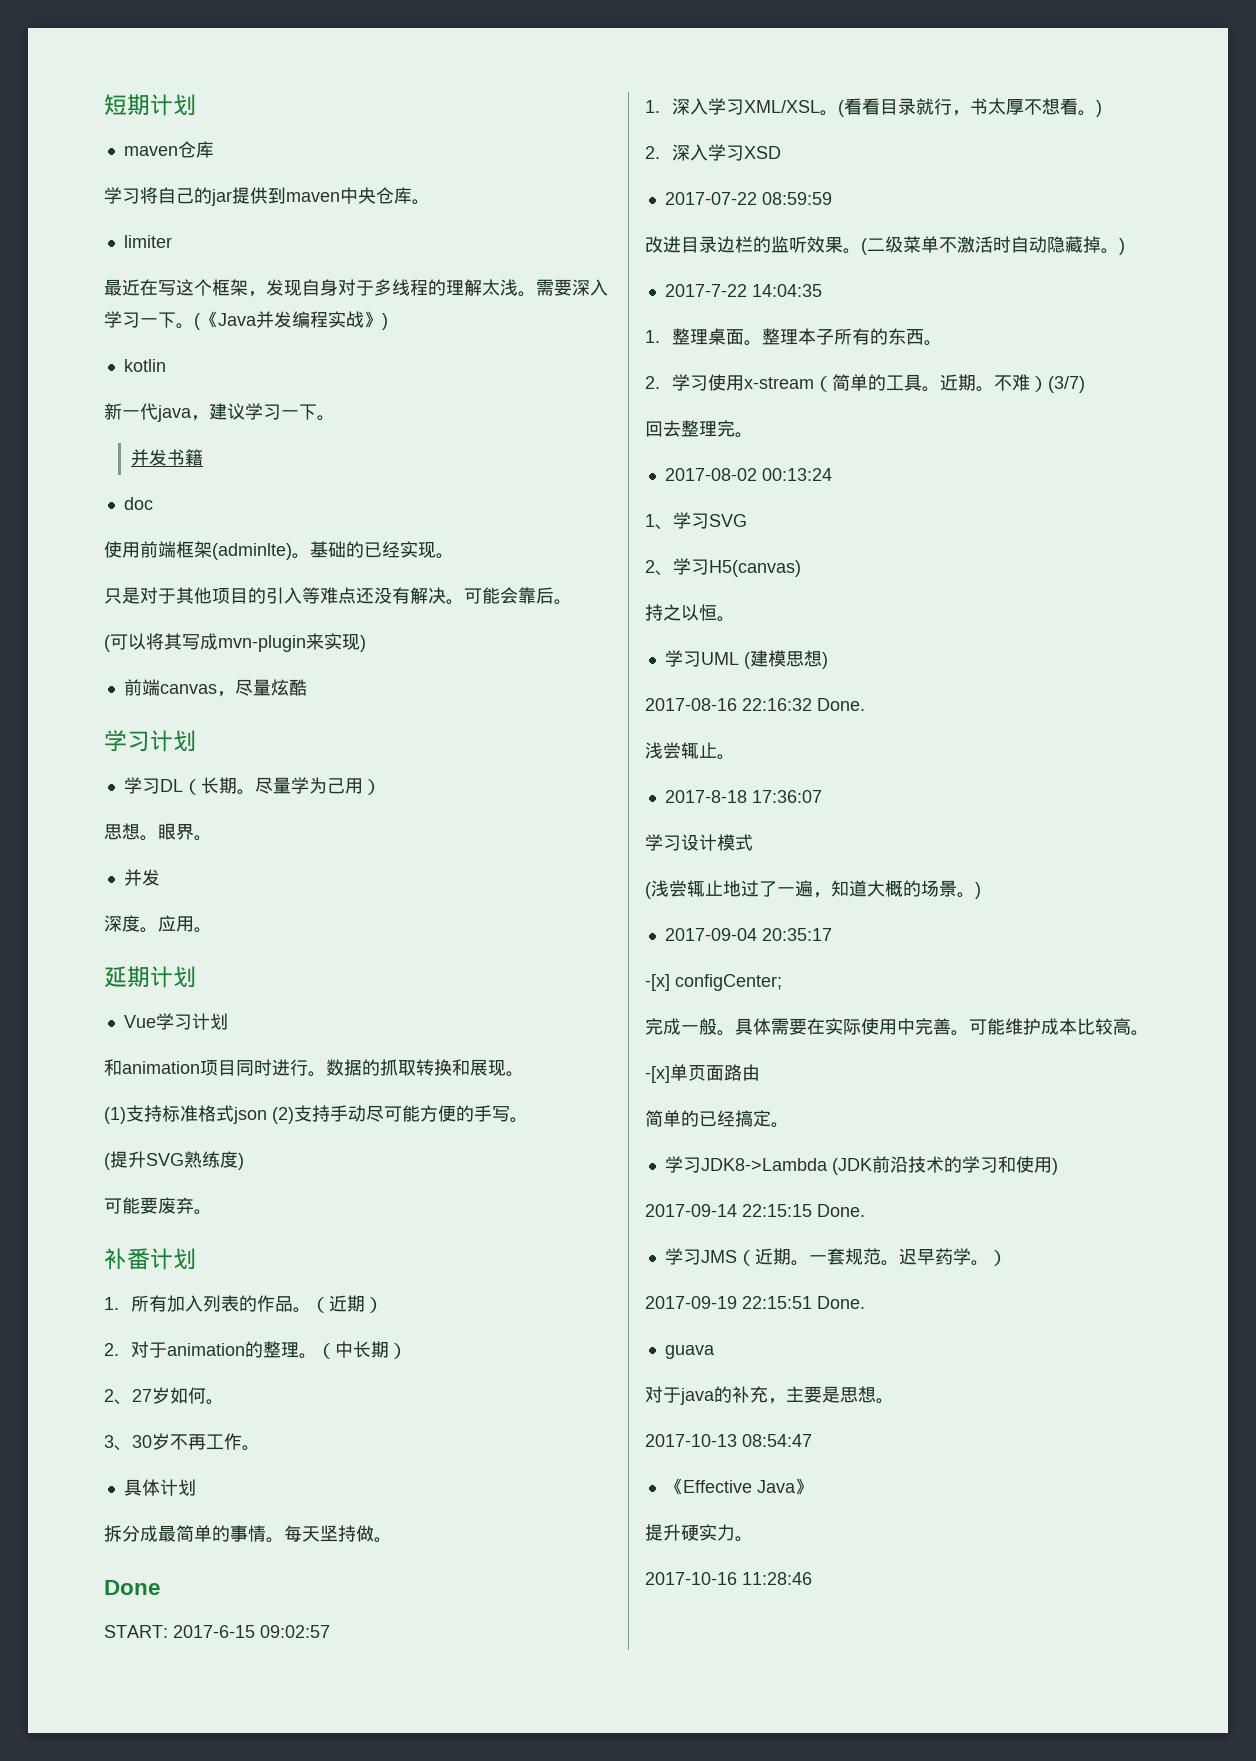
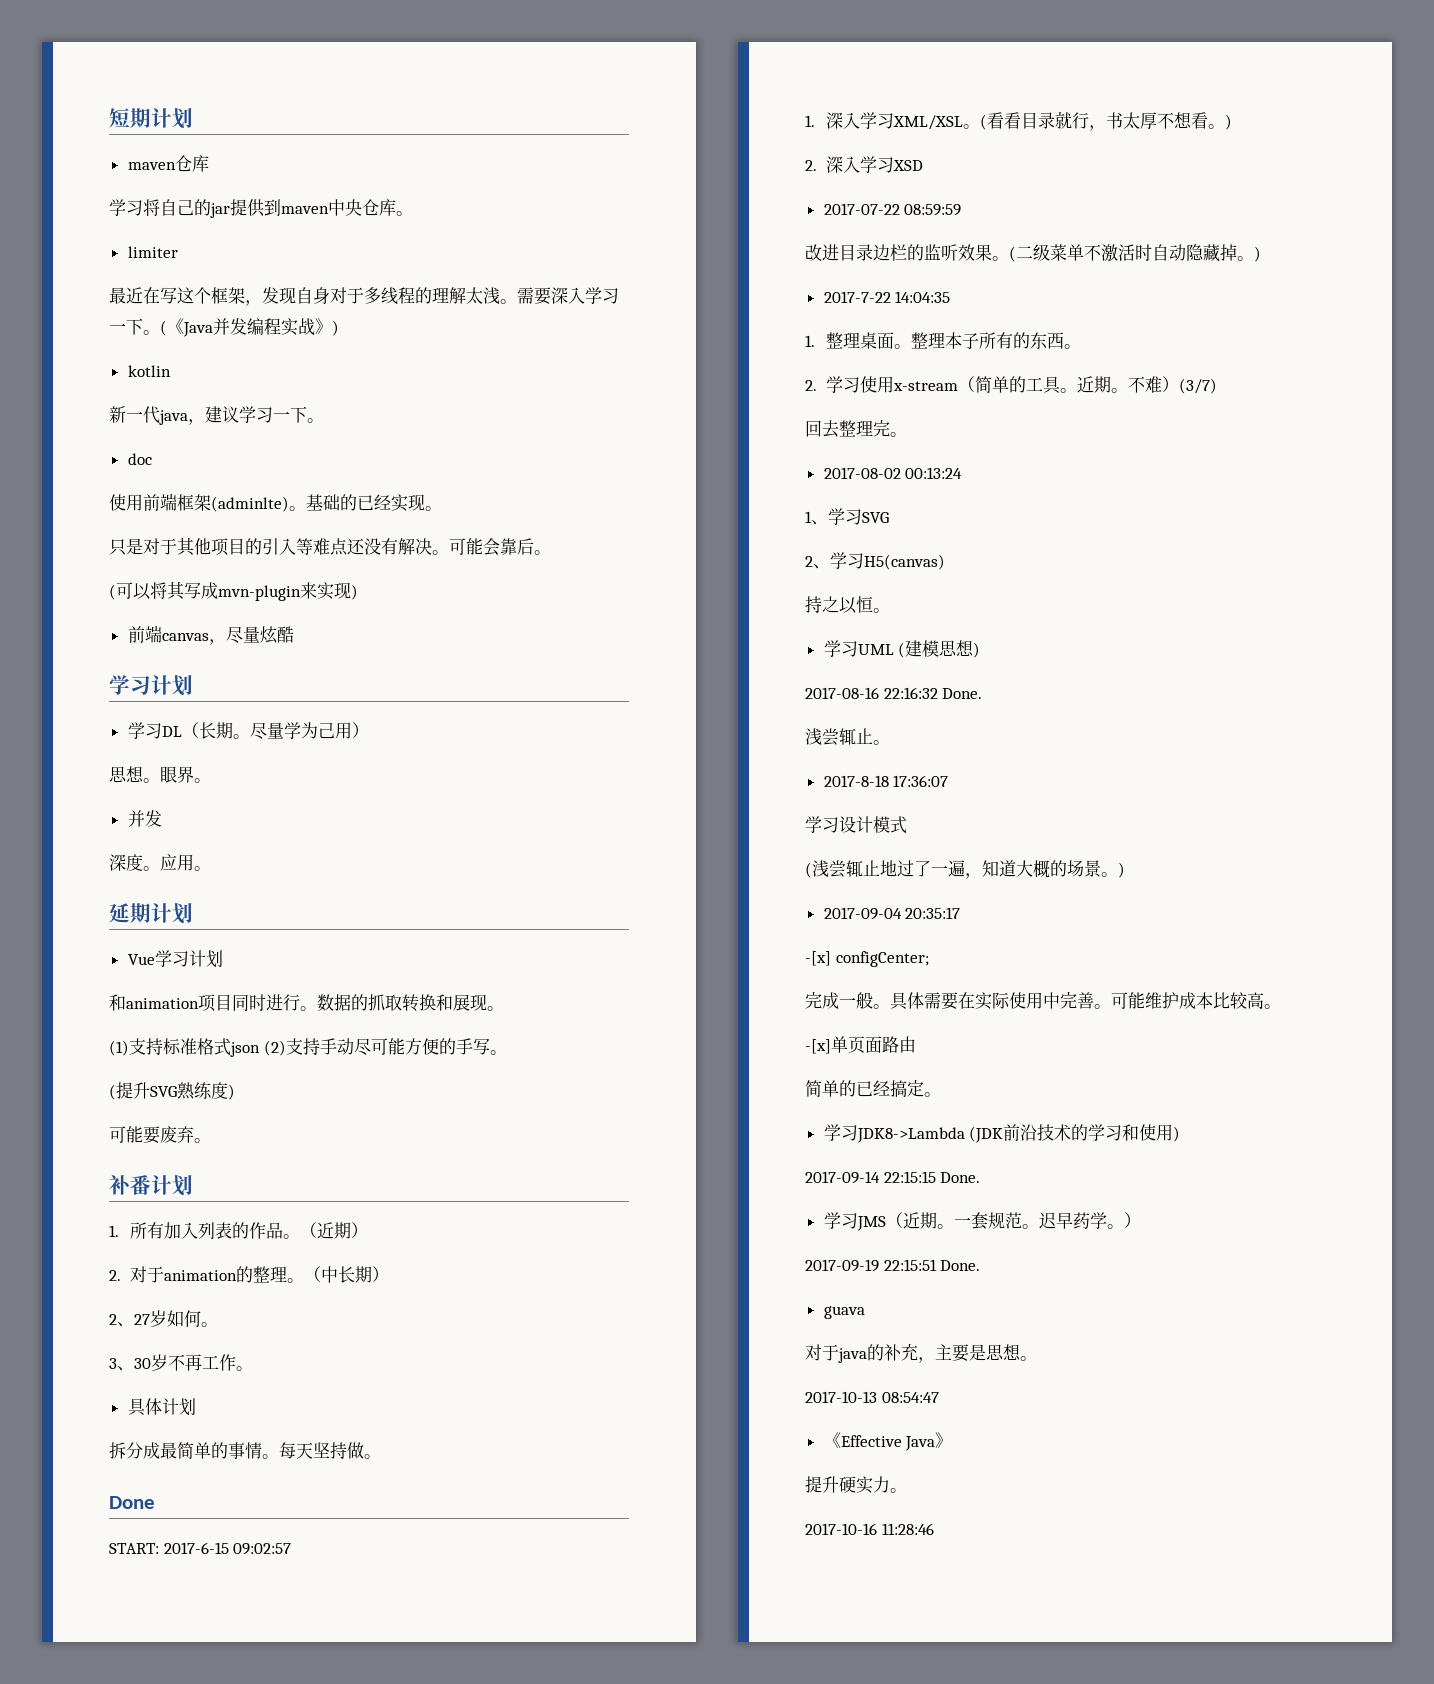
[130,449,203,466] // 并发书籍 -> (324, 420) none

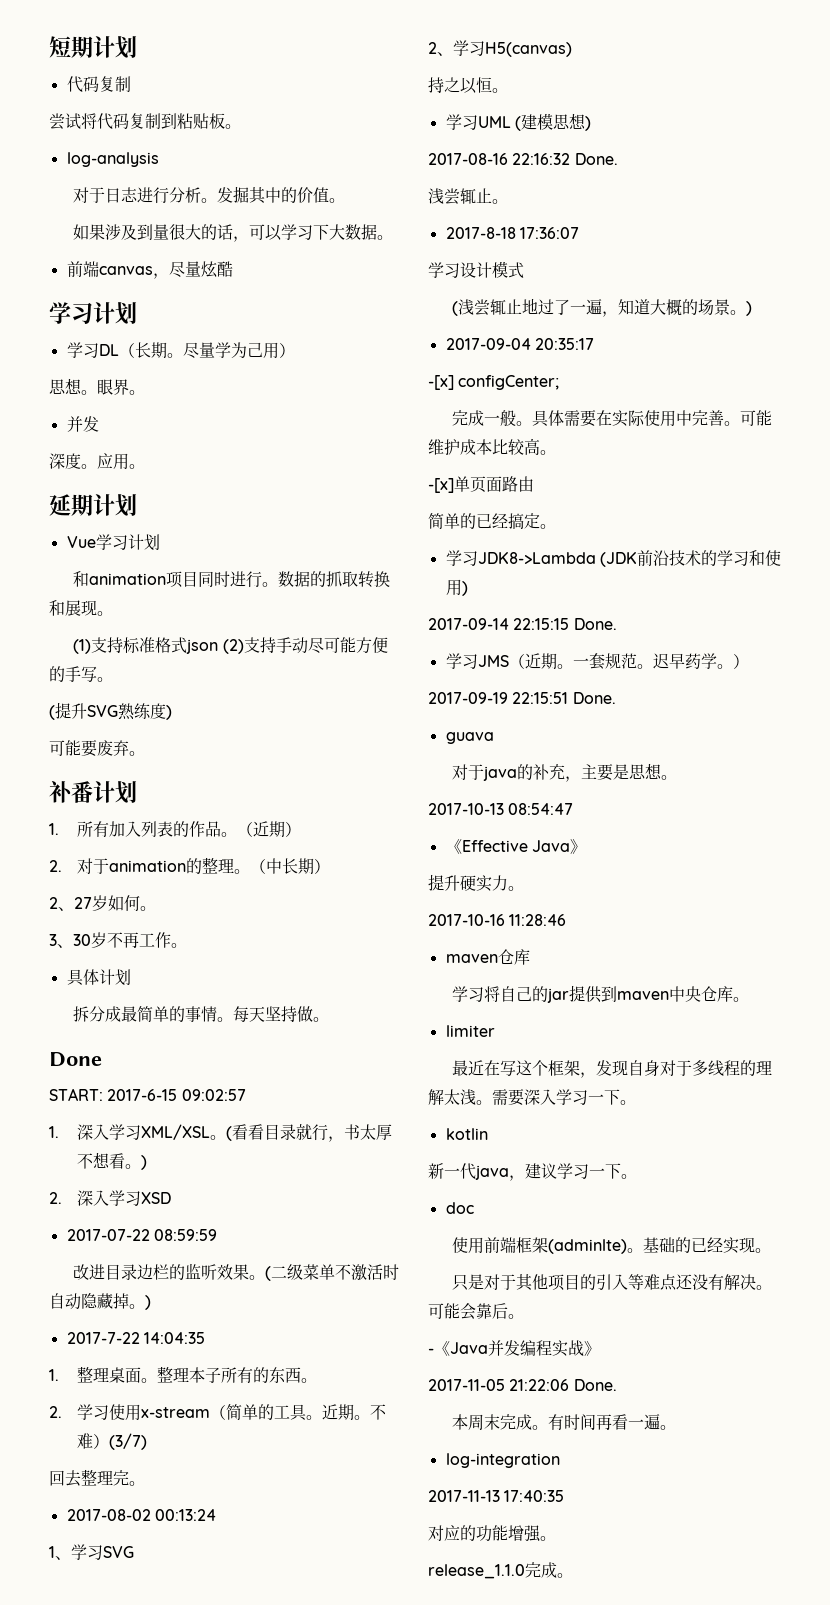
[127,155,209,172] [109,199,413,218] [127,246,178,258] [109,287,619,306] [109,318,339,337] [127,365,171,377] [109,406,324,425] [127,453,152,465] [109,493,442,512] [109,537,551,556] [109,581,358,601] maven仓库 // 学习将自己的jar提供到maven中央仓库。 // limiter // 最近在写这个框架，发现自身对于多线程的理解太浅。需要深入学习一下。(《Java并发编程实战》) // kotlin // 新一代java，建议学习一下。 // doc // 使用前端框架(adminlte)。基础的已经实现。 // 只是对于其他项目的引入等难点还没有解决。可能会靠后。 // (可以将其写成mvn-plugin来实现) -> [66,76,131,93] [49,113,241,130] [66,152,159,167] [73,186,346,204] [73,224,394,242] 代码复制 // 尝试将代码复制到粘贴板。 // log-analysis // 对于日志进行分析。发掘其中的价值。 // 如果涉及到量很大的话，可以学习下大数据。
(934, 1529) none -> [445,949,530,965] [452,985,750,1003] [445,1025,495,1037] [452,1060,773,1078] [428,1089,636,1106] [445,1128,488,1140] [428,1163,637,1181] [445,1202,474,1214] [452,1237,772,1254] [452,1274,773,1291] [428,1303,524,1320] [428,1340,600,1357] [428,1379,617,1391] [452,1414,677,1431] [445,1453,560,1468] [428,1490,565,1502] [428,1525,556,1542] [428,1562,573,1579] // maven仓库 // 学习将自己的jar提供到maven中央仓库。 // limiter // 最近在写这个框架，发现自身对于多线程的理解太浅。需要深入学习一下。 // kotlin // 新一代java，建议学习一下。 // doc // 使用前端框架(adminlte)。基础的已经实现。 // 只是对于其他项目的引入等难点还没有解决。可能会靠后。 // -《Java并发编程实战》 // 2017-11-05 21:22:06 Done. // 本周末完成。有时间再看一遍。 // log-integration // 2017-11-13 17:40:35 // 对应的功能增强。 // release_1.1.0完成。

